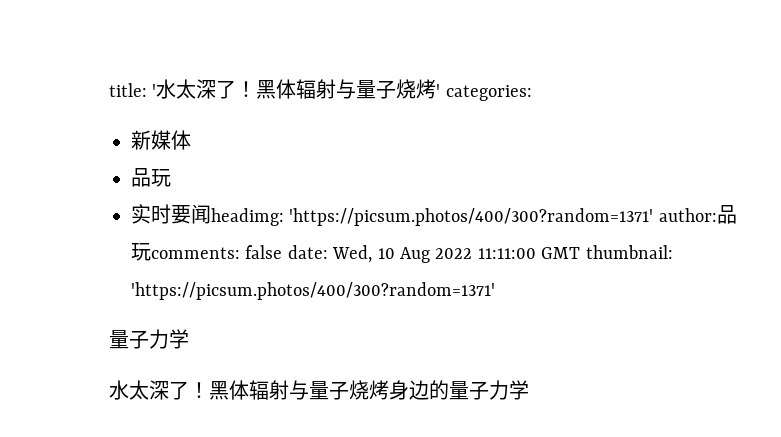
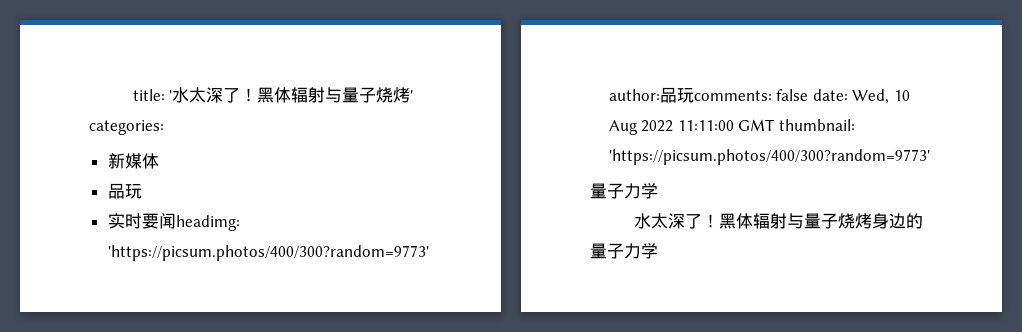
[289,208,654,226] 'https://picsum.photos/400/300?random=1371' -> [107,245,429,261] 'https://picsum.photos/400/300?random=9773'
[131,282,495,300] 'https://picsum.photos/400/300?random=1371' -> [608,149,930,165] 'https://picsum.photos/400/300?random=9773'

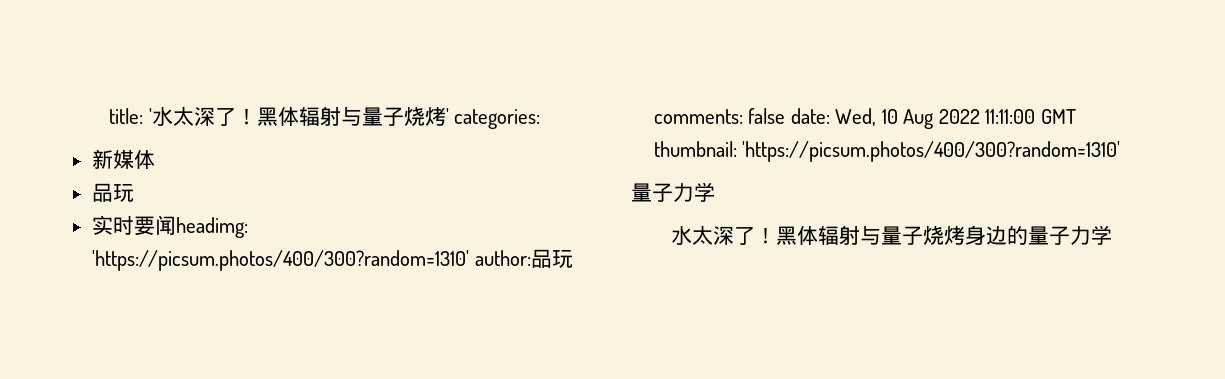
[107,245,429,261] 'https://picsum.photos/400/300?random=9773' -> [91,250,470,271] 'https://picsum.photos/400/300?random=1310'
[608,149,930,165] 'https://picsum.photos/400/300?random=9773' -> [742,141,1121,162] 'https://picsum.photos/400/300?random=1310'

